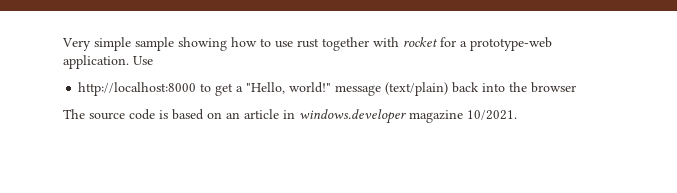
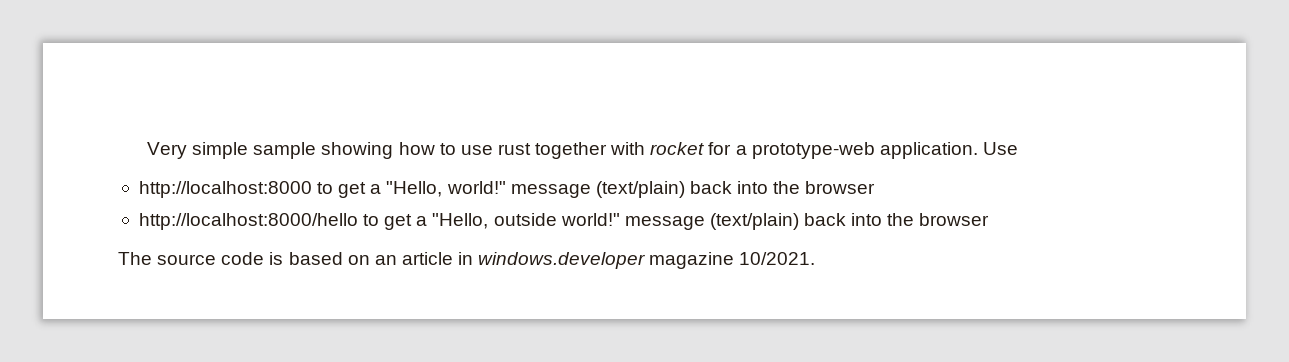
(577, 87) none -> [138,213,990,230] // http://localhost:8000/hello to get a "Hello, outside world!" message (text/plain) back into the browser

